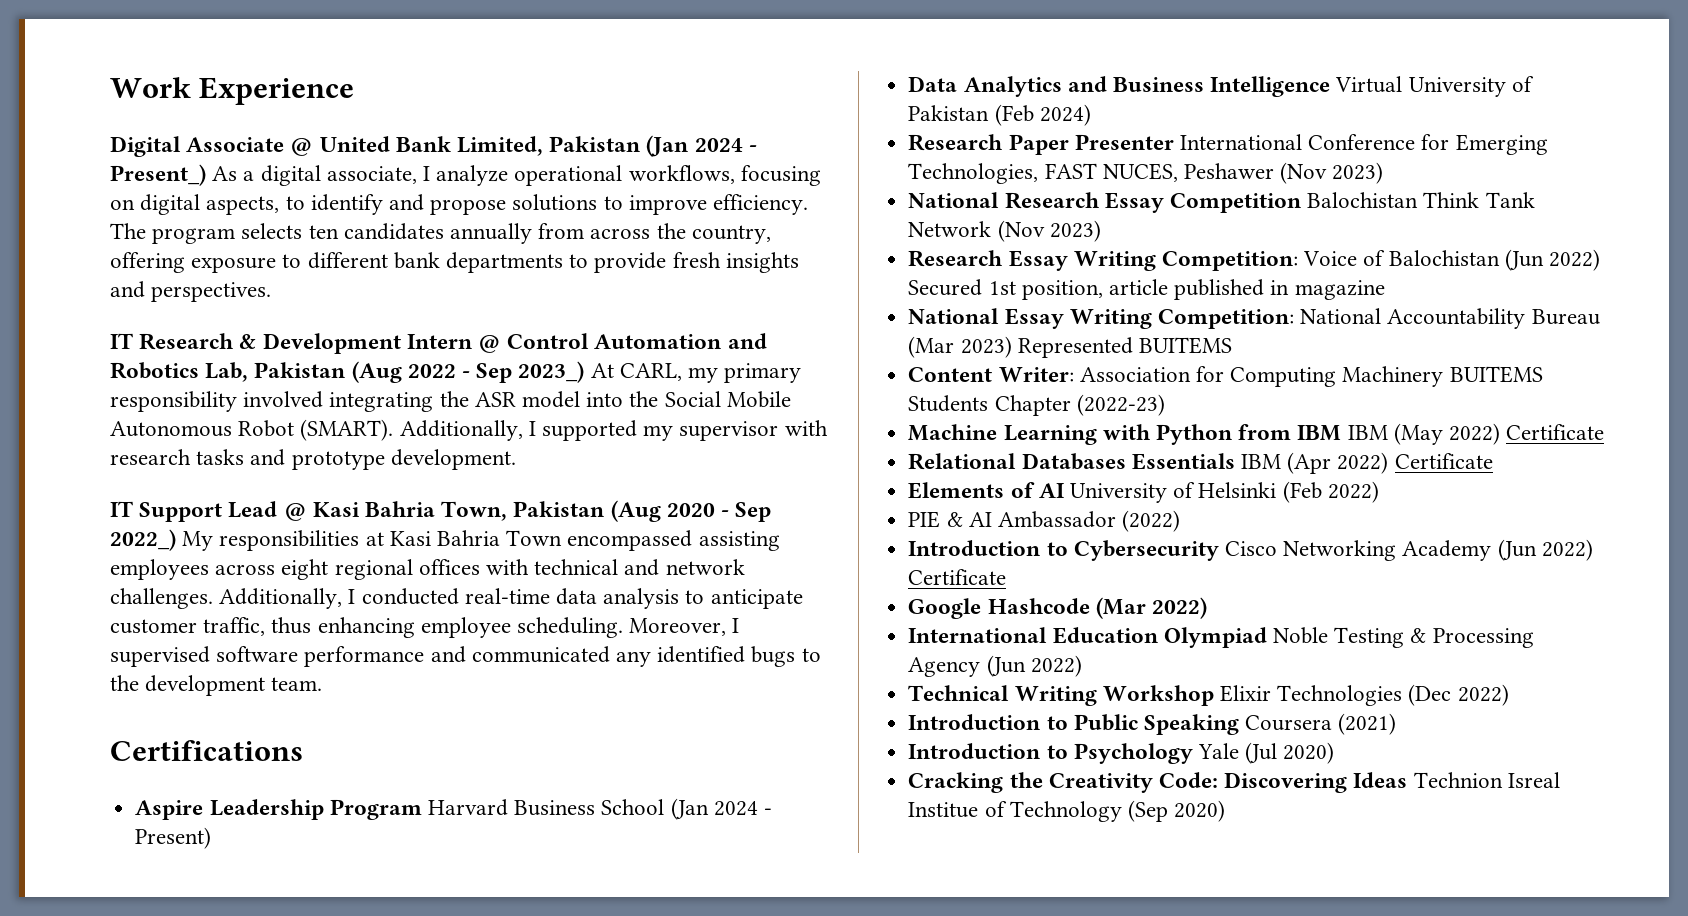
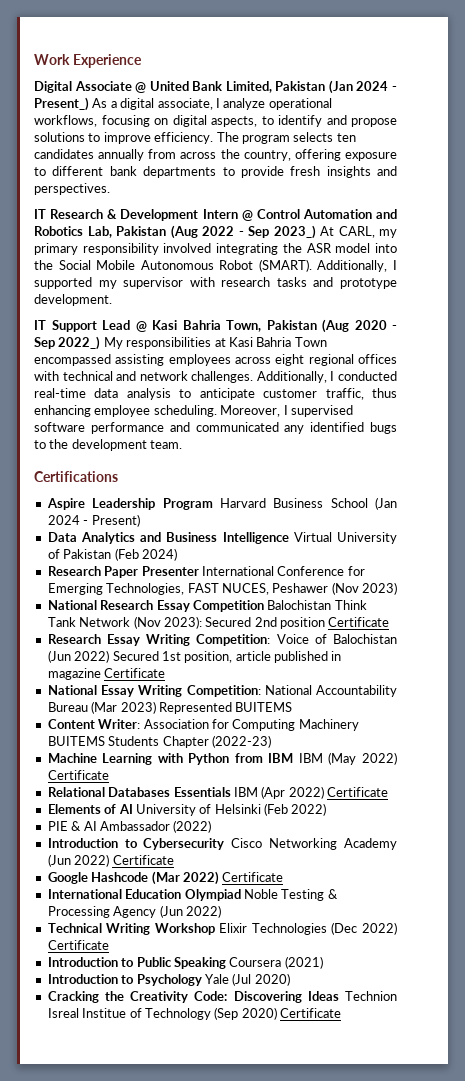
[1049,220,1101,242] 2023) -> [163,616,390,629] 2023): Secured 2nd position Certificate
(1385, 290) none -> [104,668,166,678] Certificate
(1207, 608) none -> [222,872,284,882] Certificate
(1509, 695) none -> [47,940,109,950] Certificate
(1226, 811) none -> [280,1008,341,1018] Certificate

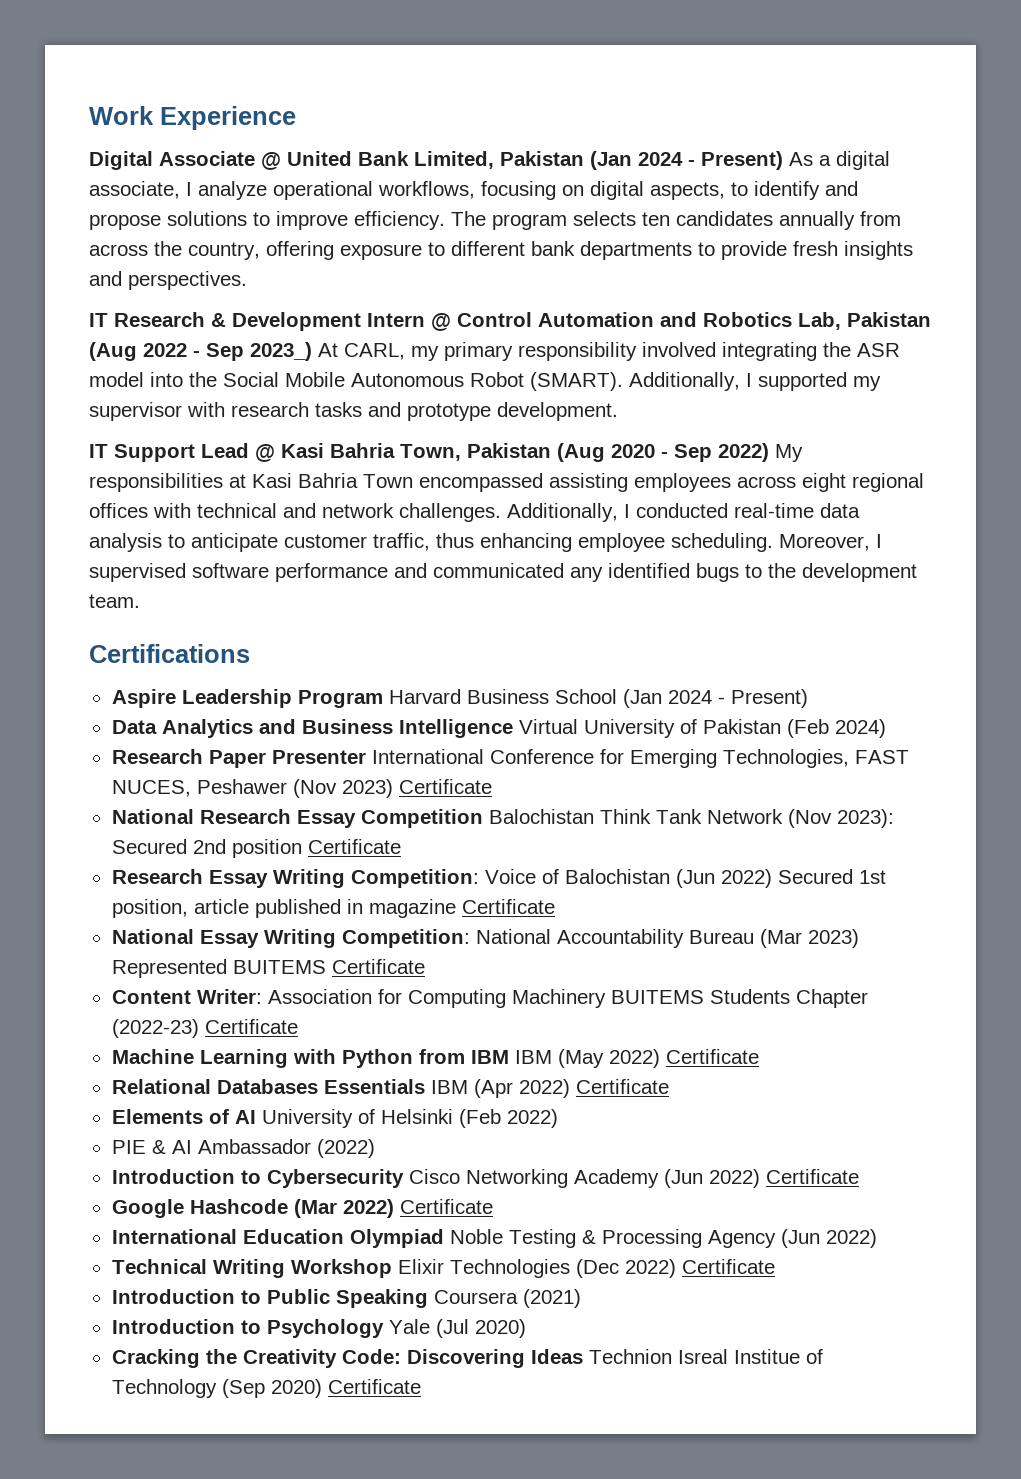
[34,97,89,111] Present_) -> [701,151,783,170] Present)
[58,336,101,350] 2022_) -> [718,443,769,462] 2022)
(397, 588) none -> [398,779,492,794] Certificate
(293, 707) none -> [331,959,425,974] Certificate
(271, 741) none -> [204,1019,298,1034] Certificate

